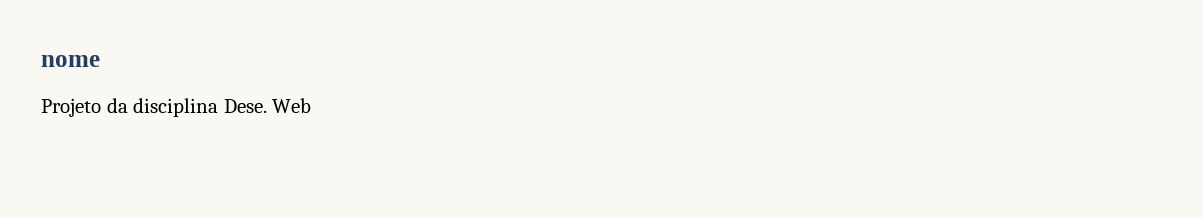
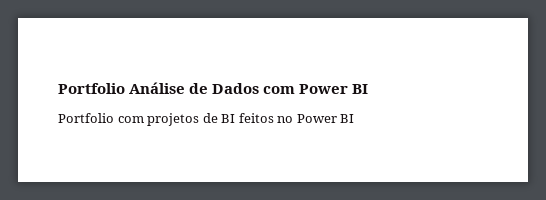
[41,55,100,67] [41,98,312,117] nome // Projeto da disciplina Dese. Web -> [58,82,369,94] [58,113,355,126] Portfolio Análise de Dados com Power BI // Portfolio com projetos de BI feitos no Power BI

